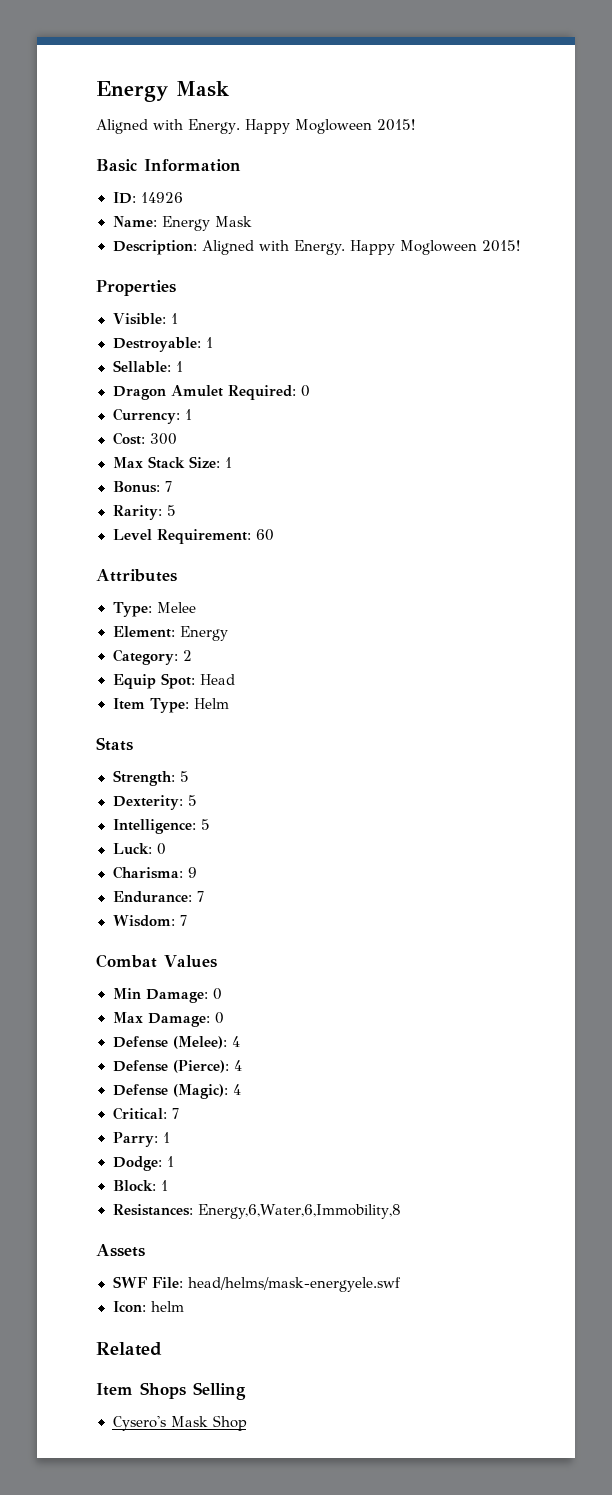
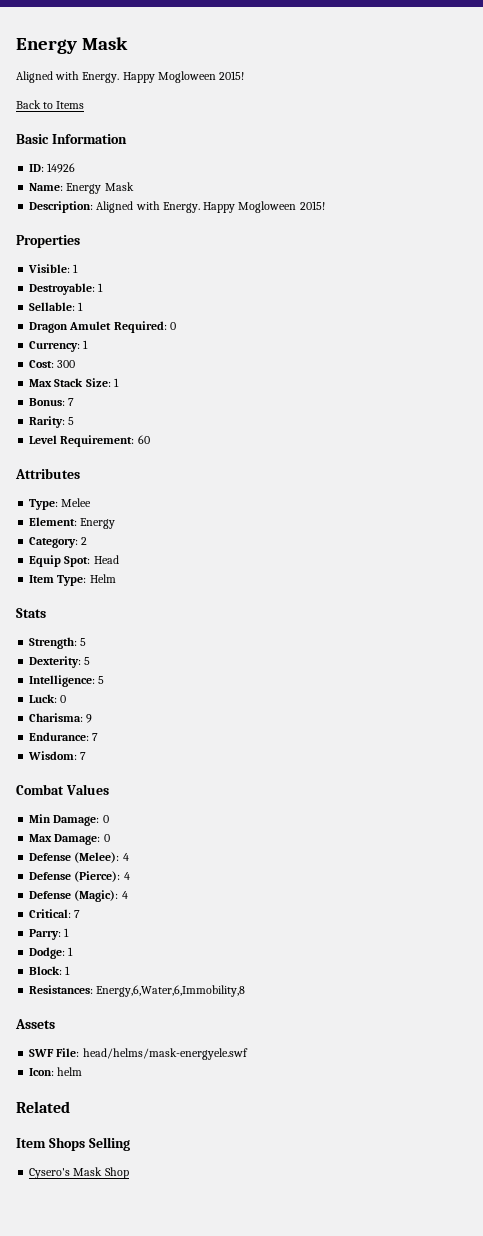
(415, 125) none -> [16,100,85,109] // Back to Items

